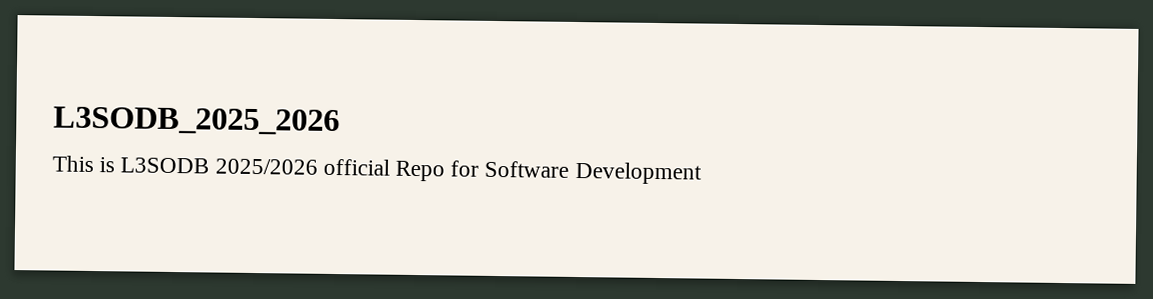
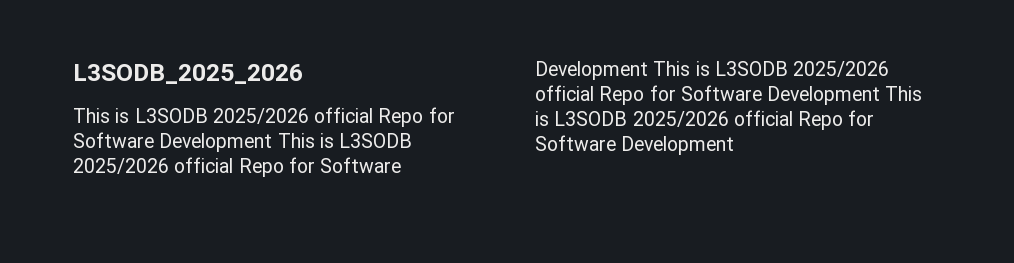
(702, 173) none -> [277,133,413,148] [73,157,402,177] [535,61,890,80] [535,85,923,105] [535,110,875,130] [535,135,735,155] This is L3SODB 2025/2026 official Repo for Software Development This is L3SODB 2025/2026 official Repo for Software Development This is L3SODB 2025/2026 official Repo for Software Development

